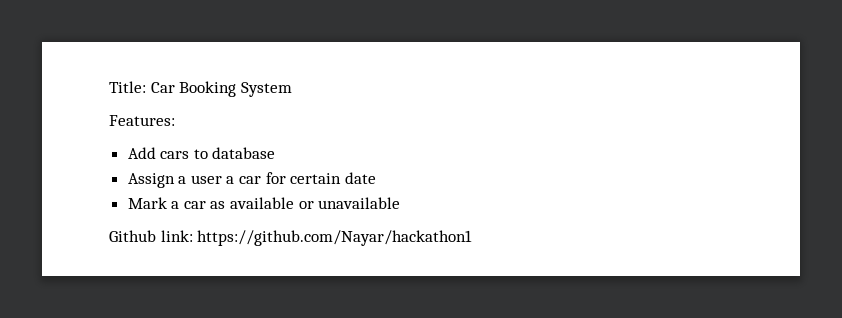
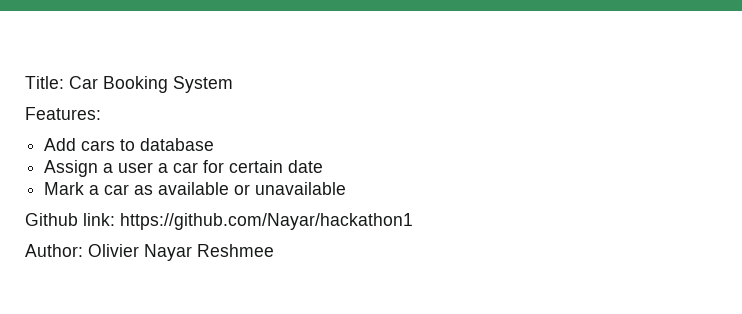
(473, 238) none -> [25,244,274,261] // Author: Olivier Nayar Reshmee

